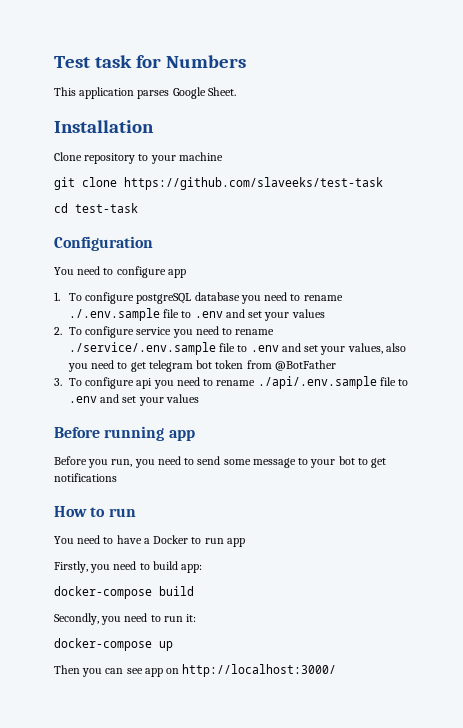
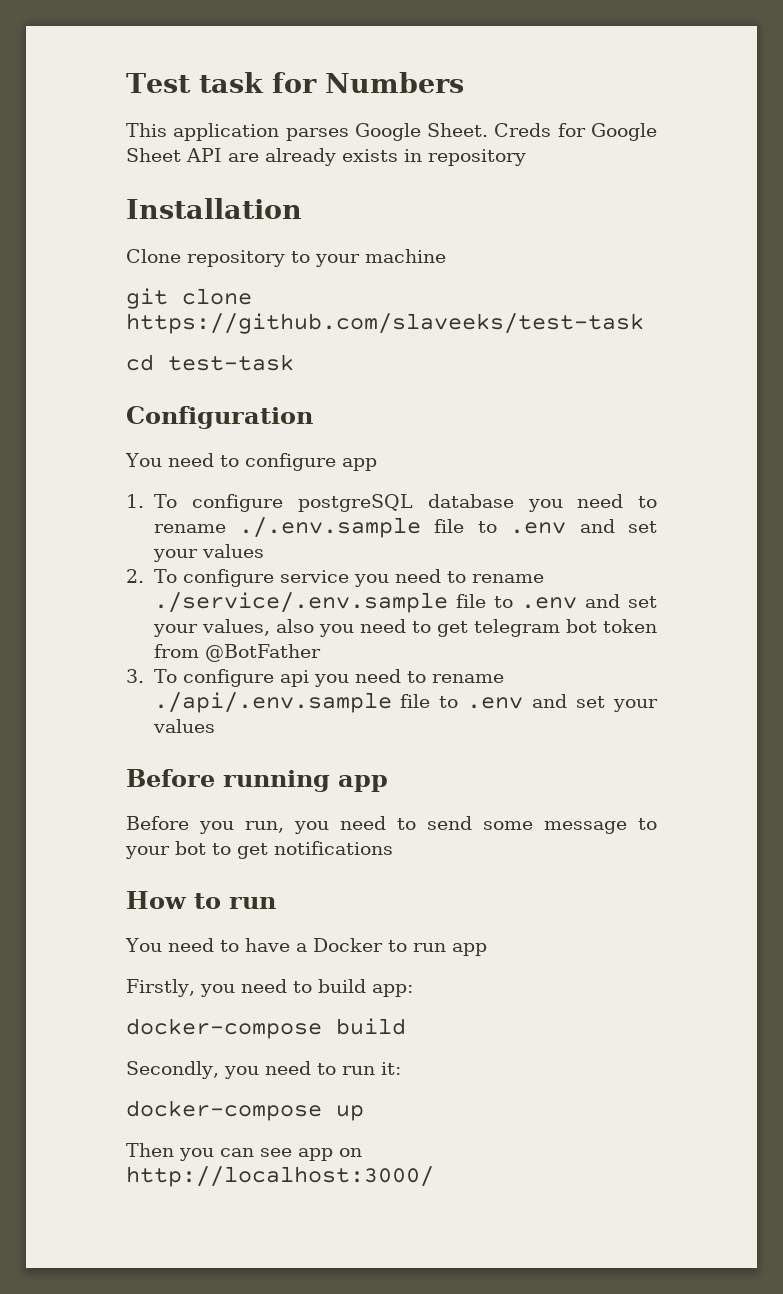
(236, 91) none -> [494,123,657,141] [126,148,526,166] Creds for Google Sheet API are already exists in repository

